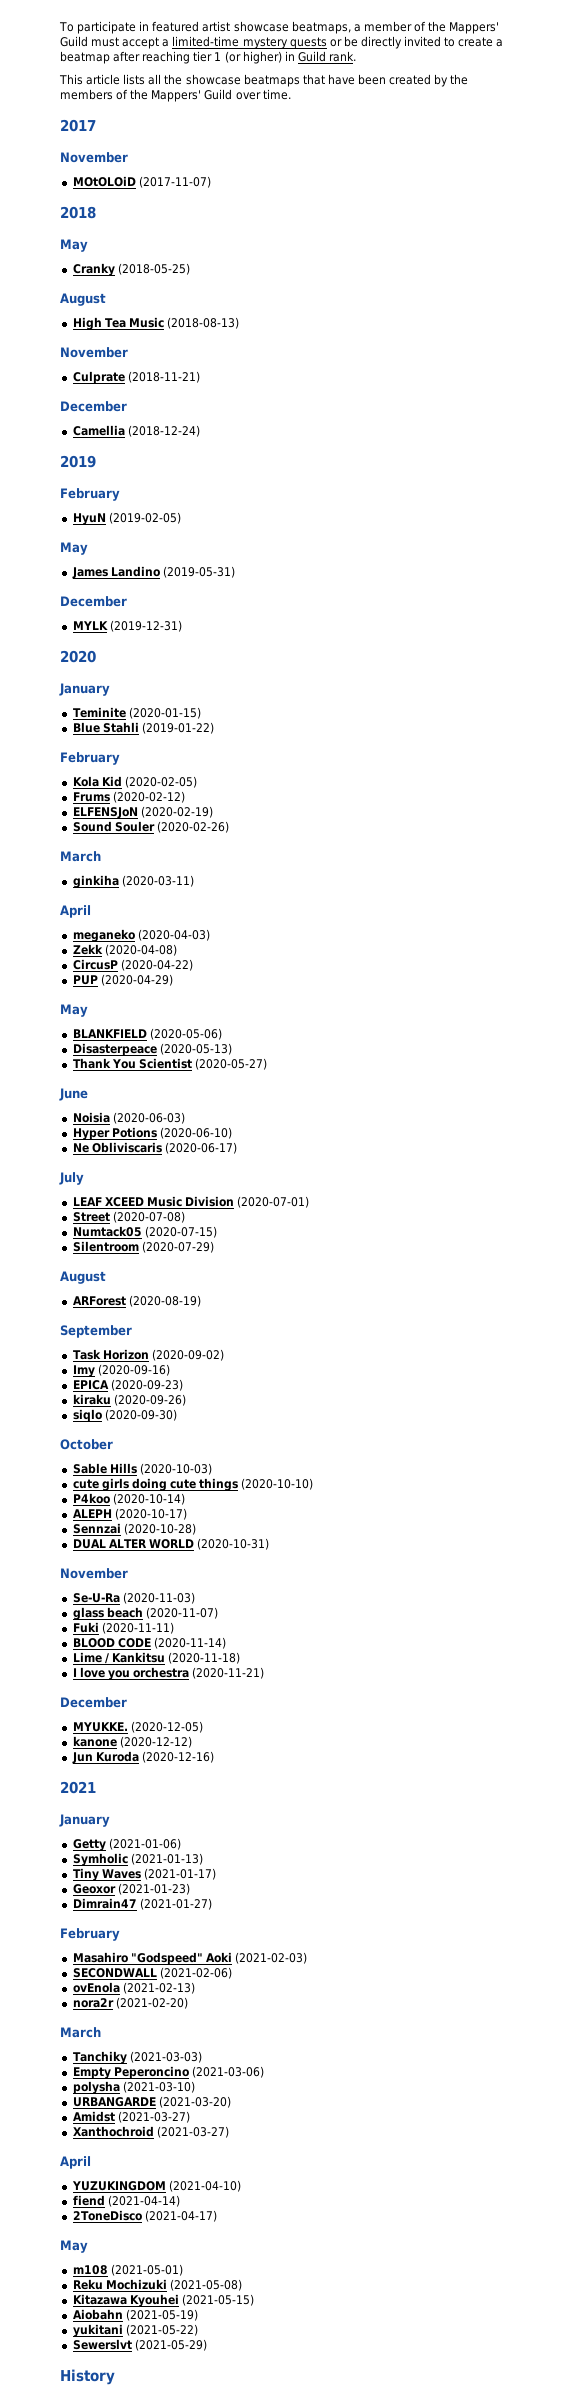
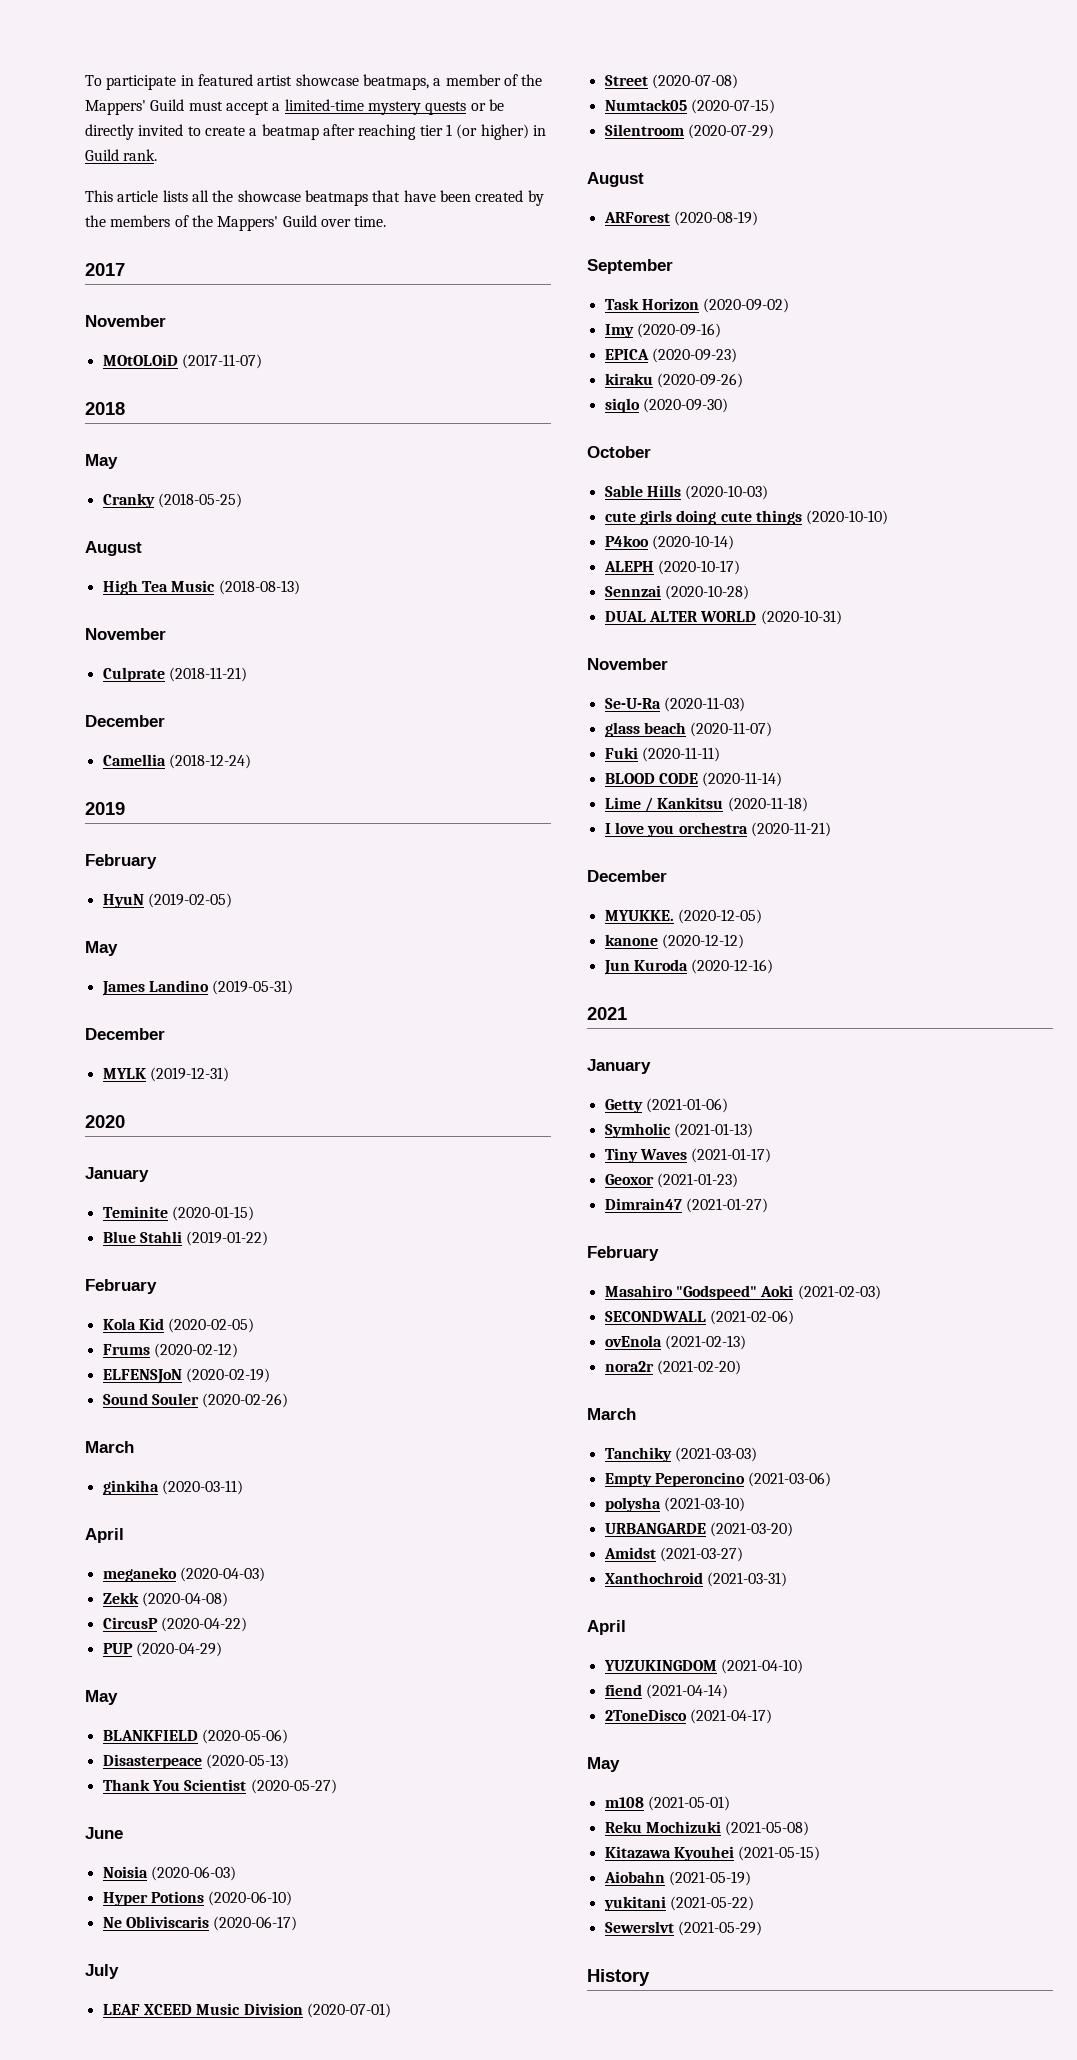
[156,2126,229,2138] (2021-03-27) -> [706,1572,787,1587] (2021-03-31)

